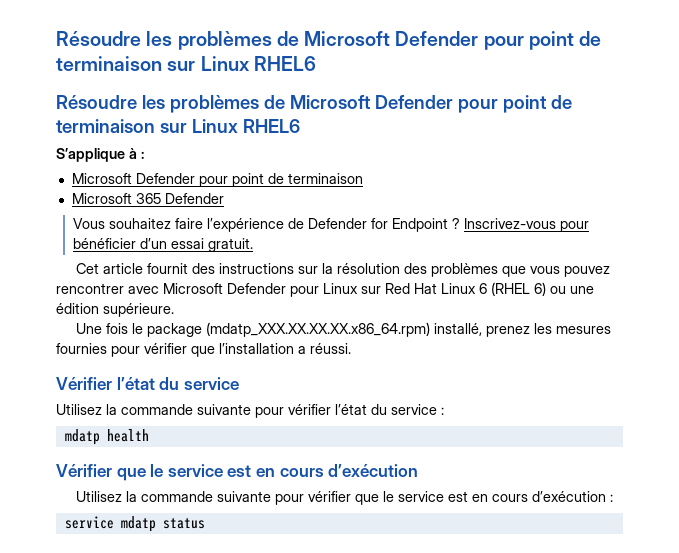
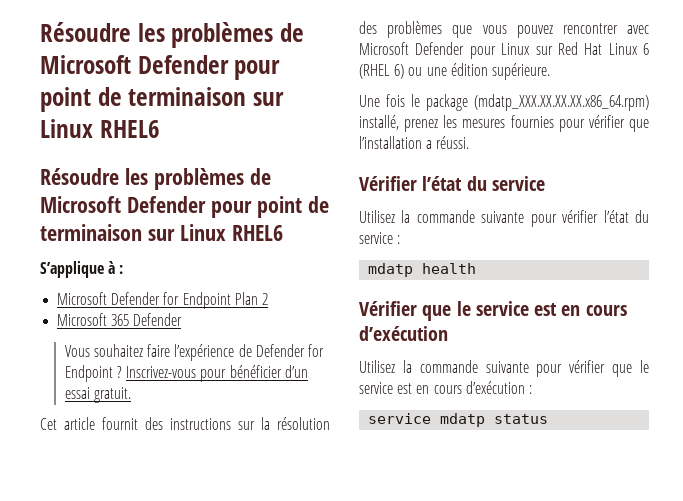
[198,173,363,187] pour point de terminaison -> [163,292,268,309] for Endpoint Plan 2

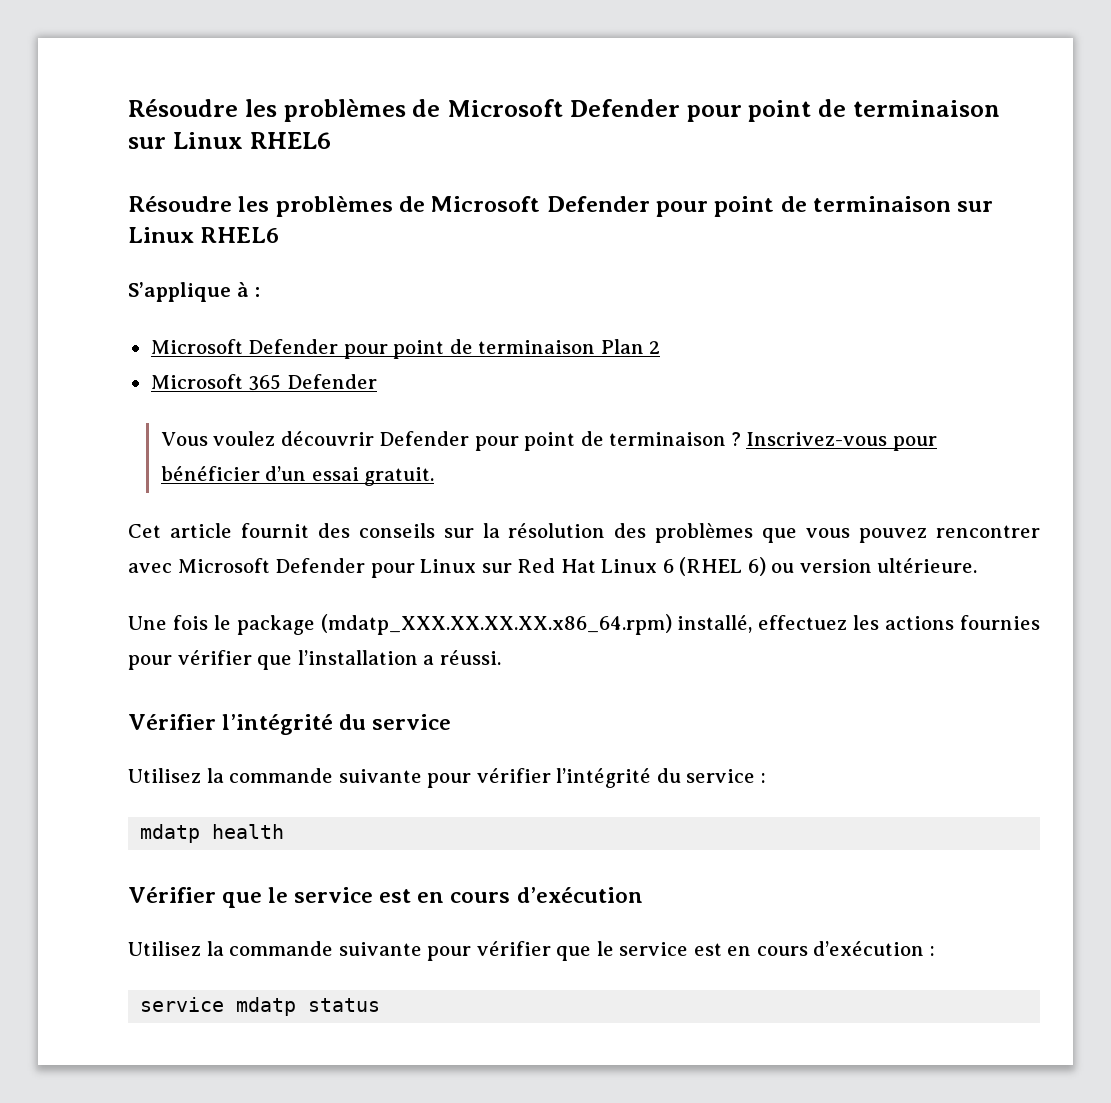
[163,292,231,309] for Endpoint -> [343,339,596,359] pour point de terminaison
[94,344,325,361] [64,365,113,382] souhaitez faire l’expérience de Defender for Endpoint -> [213,431,727,451] voulez découvrir Defender pour point de terminaison
[170,418,231,430] instructions -> [358,523,435,538] conseils
[426,63,550,80] une édition supérieure. -> [799,558,978,573] version ultérieure.
[404,115,506,132] prenez les mesures -> [758,615,955,630] effectuez les actions
[422,176,463,191] l’état -> [222,714,334,735] l’intégrité
[603,210,629,223] l’état -> [556,768,652,788] l’intégrité

